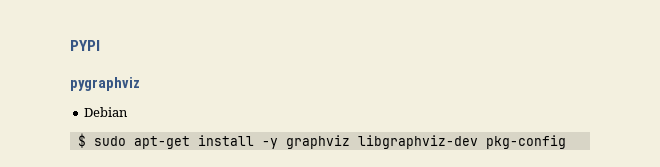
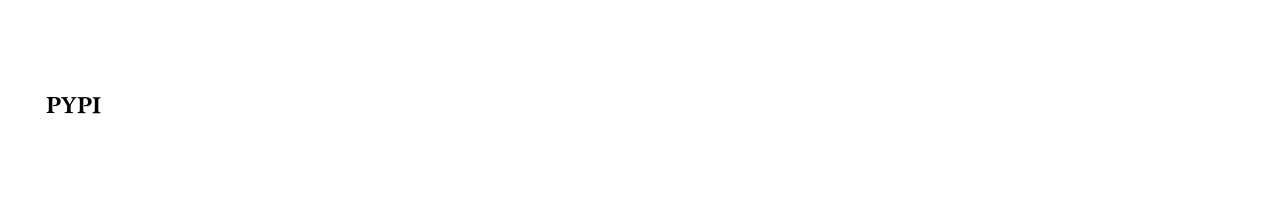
[70,77,140,91] [84,107,129,117] [77,133,566,149] // pygraphviz // Debian // $ sudo apt-get install -y graphviz libgraphviz-dev pkg-config -> (102, 104) none

